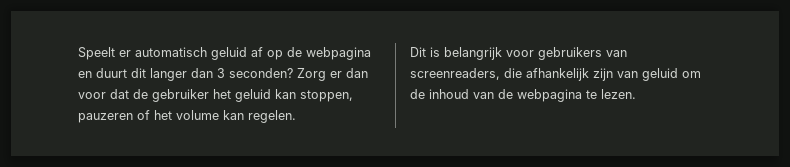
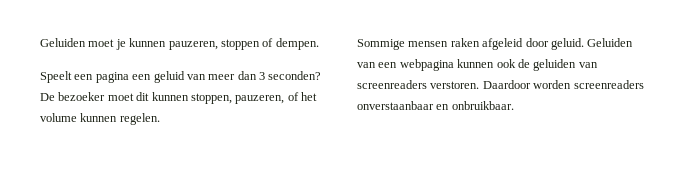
[78,47,371,60] [78,68,368,81] [78,89,353,102] [78,113,133,123] Speelt er automatisch geluid af op de webpagina en duurt dit langer dan 3 seconden? Zorg er dan voor dat de gebruiker het geluid kan stoppen, pauzeren -> [40,38,319,50] [40,71,322,83] [40,92,285,104] Geluiden moet je kunnen pauzeren, stoppen of dempen. // Speelt een pagina een geluid van meer dan 3 seconden? De bezoeker moet dit kunnen stoppen, pauzeren,
[223,110,244,120] kan -> [80,113,118,122] kunnen
[410,47,627,60] [410,68,701,81] [410,89,636,102] Dit is belangrijk voor gebruikers van screenreaders, die afhankelijk zijn van geluid om de inhoud van de webpagina te lezen. -> [357,38,634,50] [357,59,598,71] [357,80,644,89] [357,101,514,110] Sommige mensen raken afgeleid door geluid. Geluiden van een webpagina kunnen ook de geluiden van screenreaders verstoren. Daardoor worden screenreaders onverstaanbaar en onbruikbaar.

